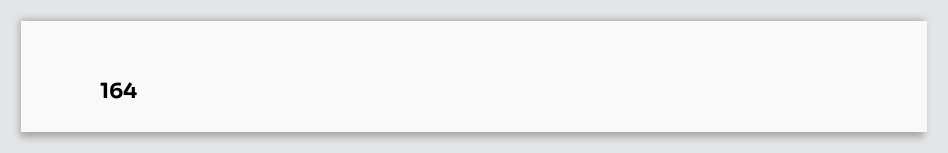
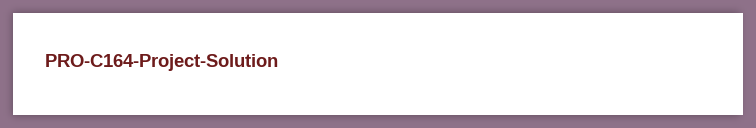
[100,82,137,99] 164 -> [45,54,278,71] PRO-C164-Project-Solution

